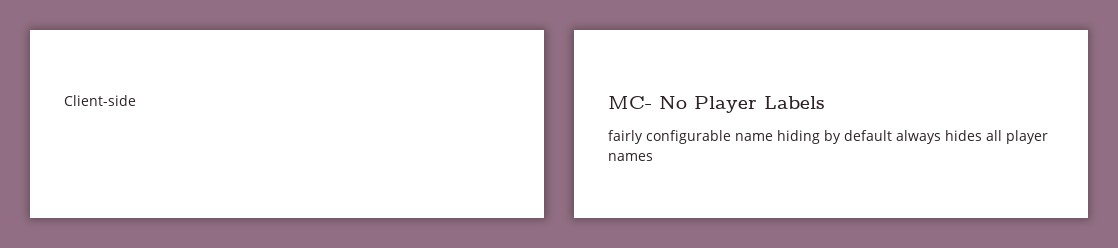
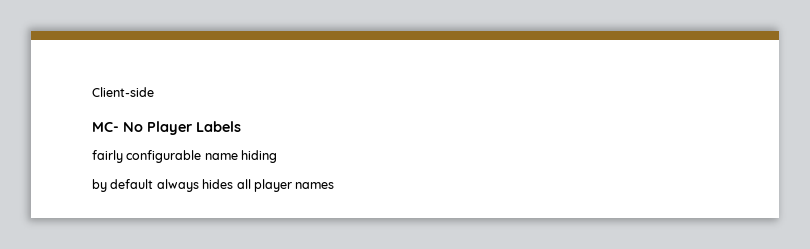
(820, 137) none -> (278, 156) //

